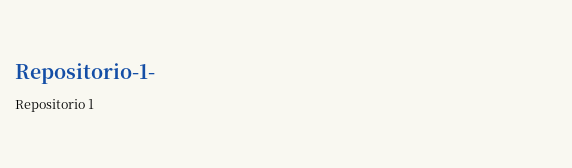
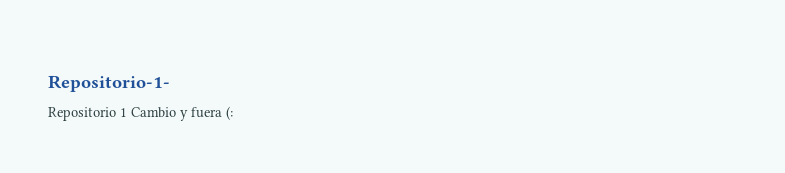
(95, 104) none -> [131,106,233,121] Cambio y fuera (:

